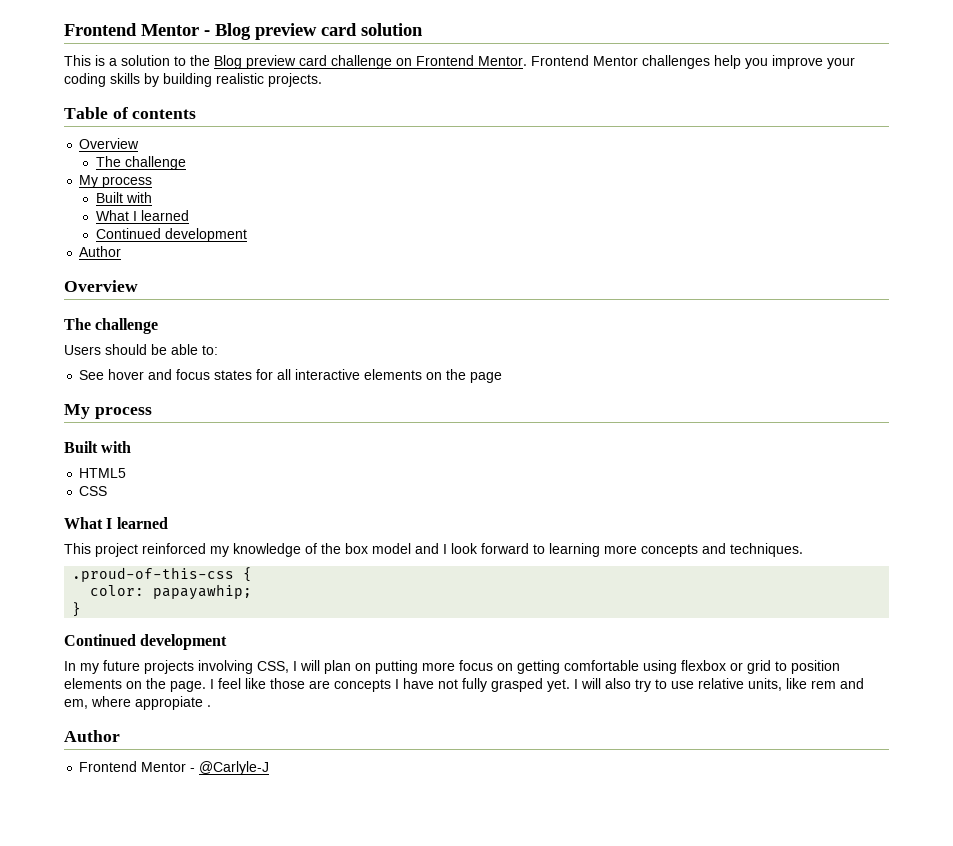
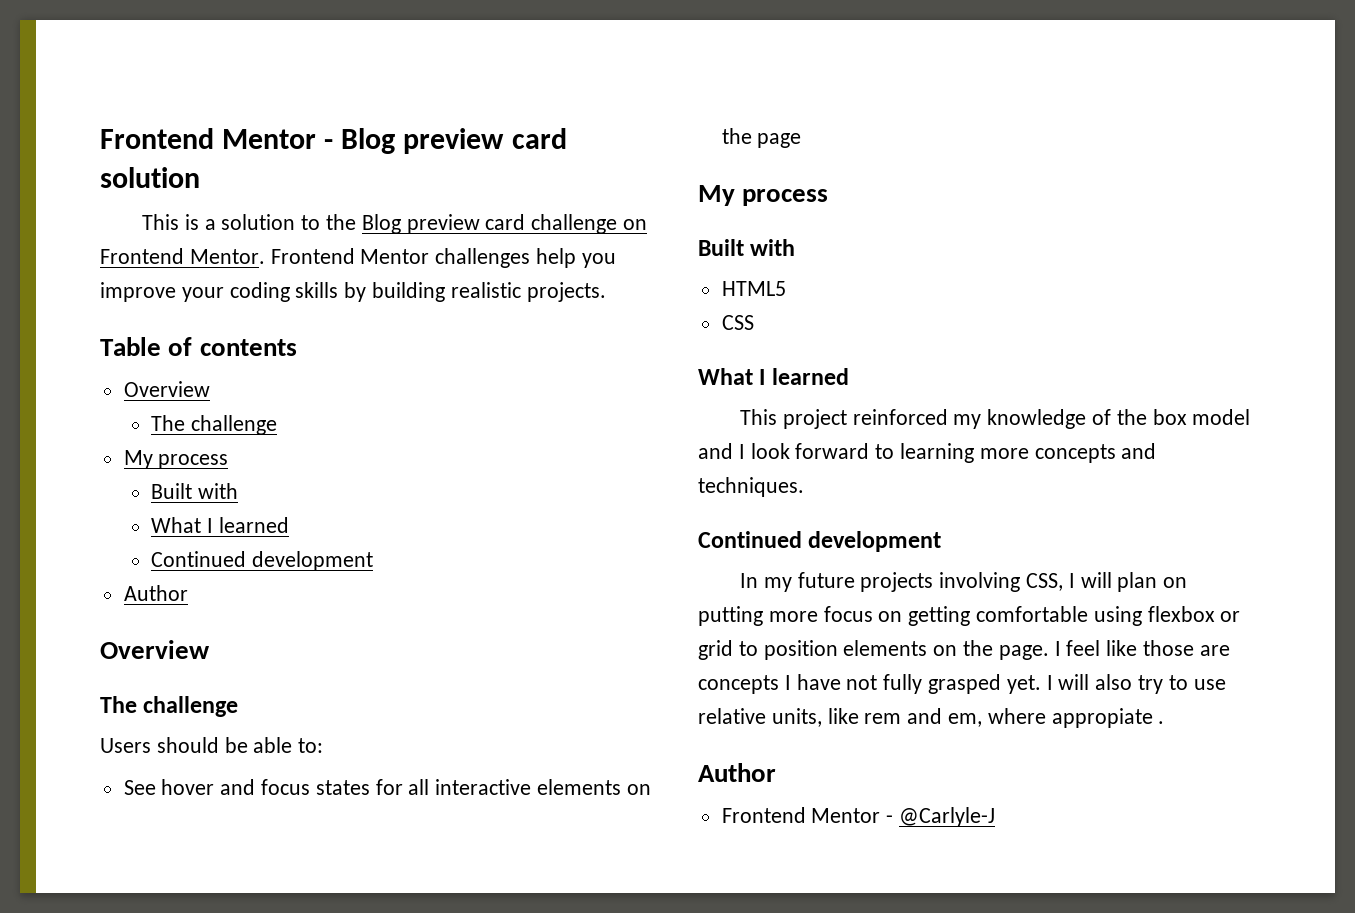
[72,567,253,582] [90,584,253,600] [72,602,82,617] // .proud-of-this-css { // color: papayawhip; // } -> (804, 487) none

